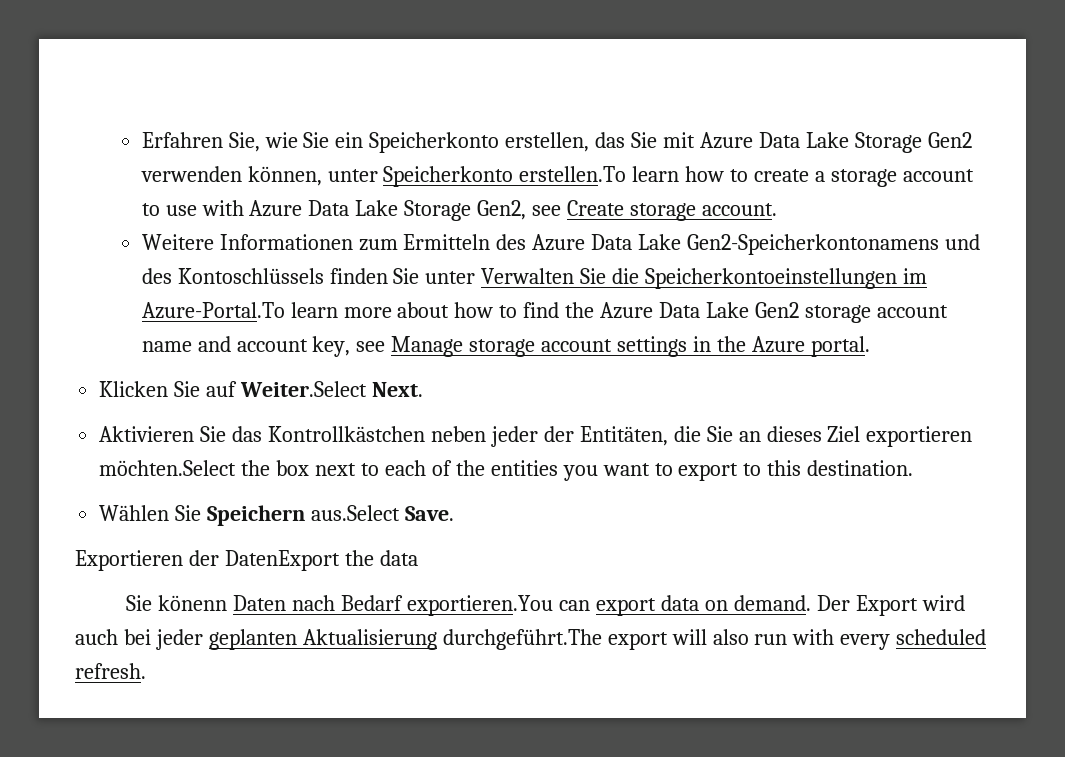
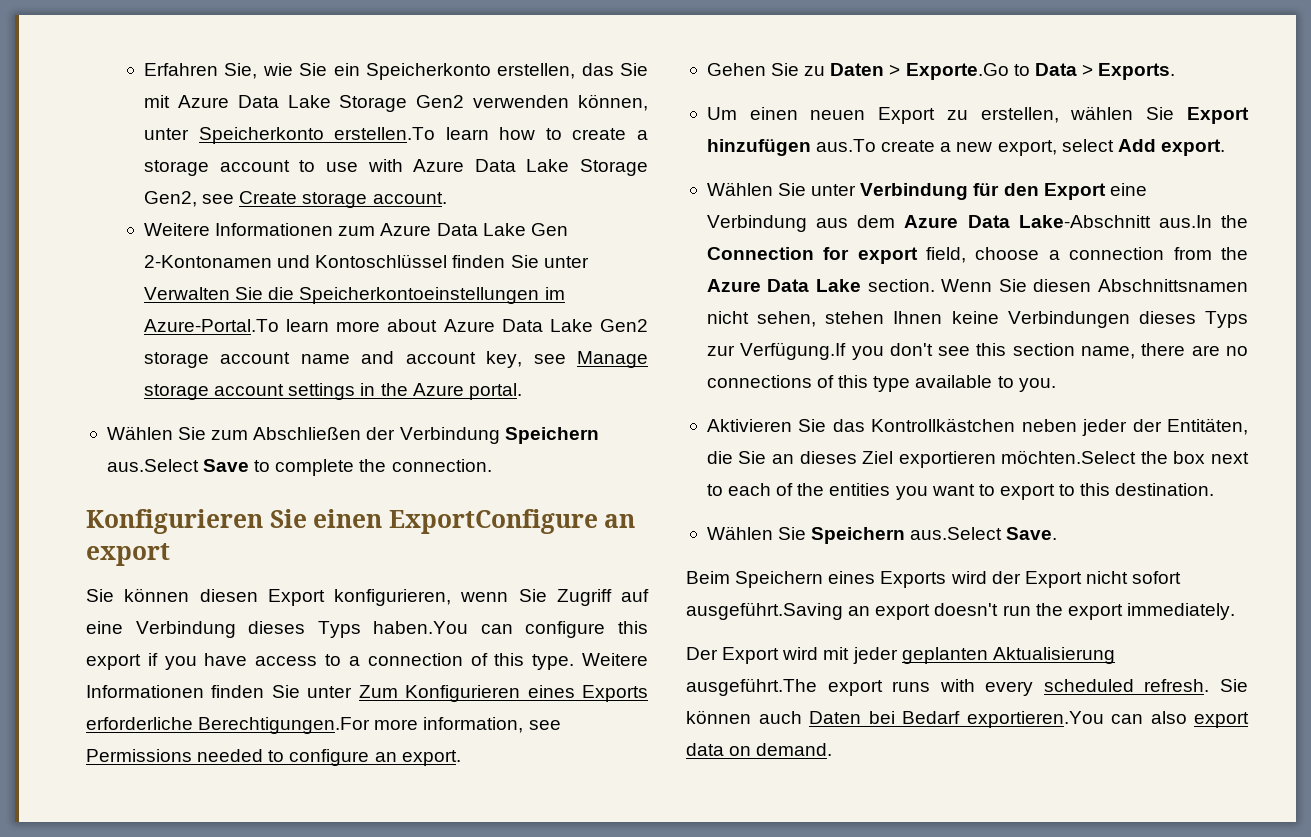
[403,234,981,255] [141,268,324,284] Ermitteln des Azure Data Lake Gen2-Speicherkontonamens und des Kontoschlüssels -> [380,223,568,236] [143,254,448,268] Azure Data Lake Gen 2-Kontonamen und Kontoschlüssel
[454,302,595,318] how to find the -> (438, 325) none
[99,381,423,397] Klicken Sie auf Weiter.Select Next. -> [106,426,599,444] [106,459,492,476] [86,509,636,534] [86,543,170,566] [86,588,649,606] [86,621,648,638] [86,653,648,670] [86,685,649,702] [86,717,561,734] [86,749,461,766] [706,63,1176,80] [706,106,1249,124] [706,139,1225,156] [706,182,1147,200] [706,215,1248,232] [706,247,1248,264] [706,279,1248,292] [706,311,1248,328] [706,342,1248,360] [706,375,1056,392] Wählen Sie zum Abschließen der Verbindung Speichern aus.Select Save to complete the connection. // Konfigurieren Sie einen ExportConfigure an export // Sie können diesen Export konfigurieren, wenn Sie Zugriff auf eine Verbindung dieses Typs haben.You can configure this export if you have access to a connection of this type. Weitere Informationen finden Sie unter Zum Konfigurieren eines Exports erforderliche Berechtigungen.For more information, see Permissions needed to configure an export. // Gehen Sie zu Daten > Exporte.Go to Data > Exports. // Um einen neuen Export zu erstellen, wählen Sie Export hinzufügen aus.To create a new export, select Add export. // Wählen Sie unter Verbindung für den Export eine Verbindung aus dem Azure Data Lake-Abschnitt aus.In the Connection for export field, choose a connection from the Azure Data Lake section. Wenn Sie diesen Abschnittsnamen nicht sehen, stehen Ihnen keine Verbindungen dieses Typs zur Verfügung.If you don't see this section name, there are no connections of this type available to you.
[75,550,418,571] [126,595,336,611] Exportieren der DatenExport the data // Sie könenn Daten nach -> [686,571,1182,588] [686,602,1235,620] [686,647,1115,664] [686,678,1248,696] [686,710,895,724] Beim Speichern eines Exports wird der Export nicht sofort ausgeführt.Saving an export doesn't run the export immediately. // Der Export wird mit jeder geplanten Aktualisierung ausgeführt.The export runs with every scheduled refresh. Sie können auch Daten bei
(591, 605) none -> [1150,711,1187,724] also
[816,595,965,616] [75,629,987,650] [75,663,146,679] Der Export wird auch bei jeder geplanten Aktualisierung durchgeführt.The export will also run with every scheduled refresh. -> (833, 749) none

